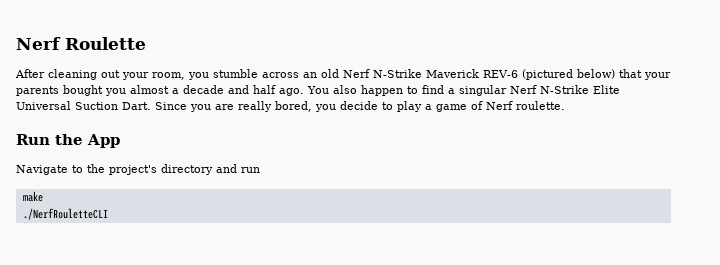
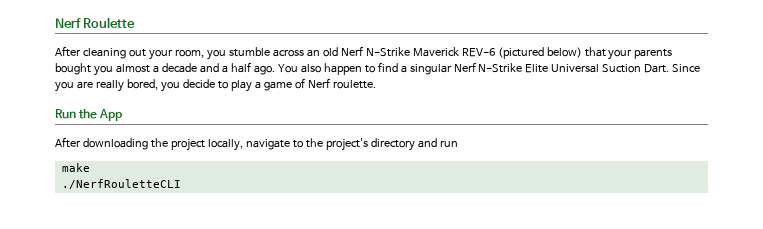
(249, 89) none -> [221,65,228,73] a
[16,165,68,175] Navigate -> [55,137,290,151] After downloading the project locally, navigate

